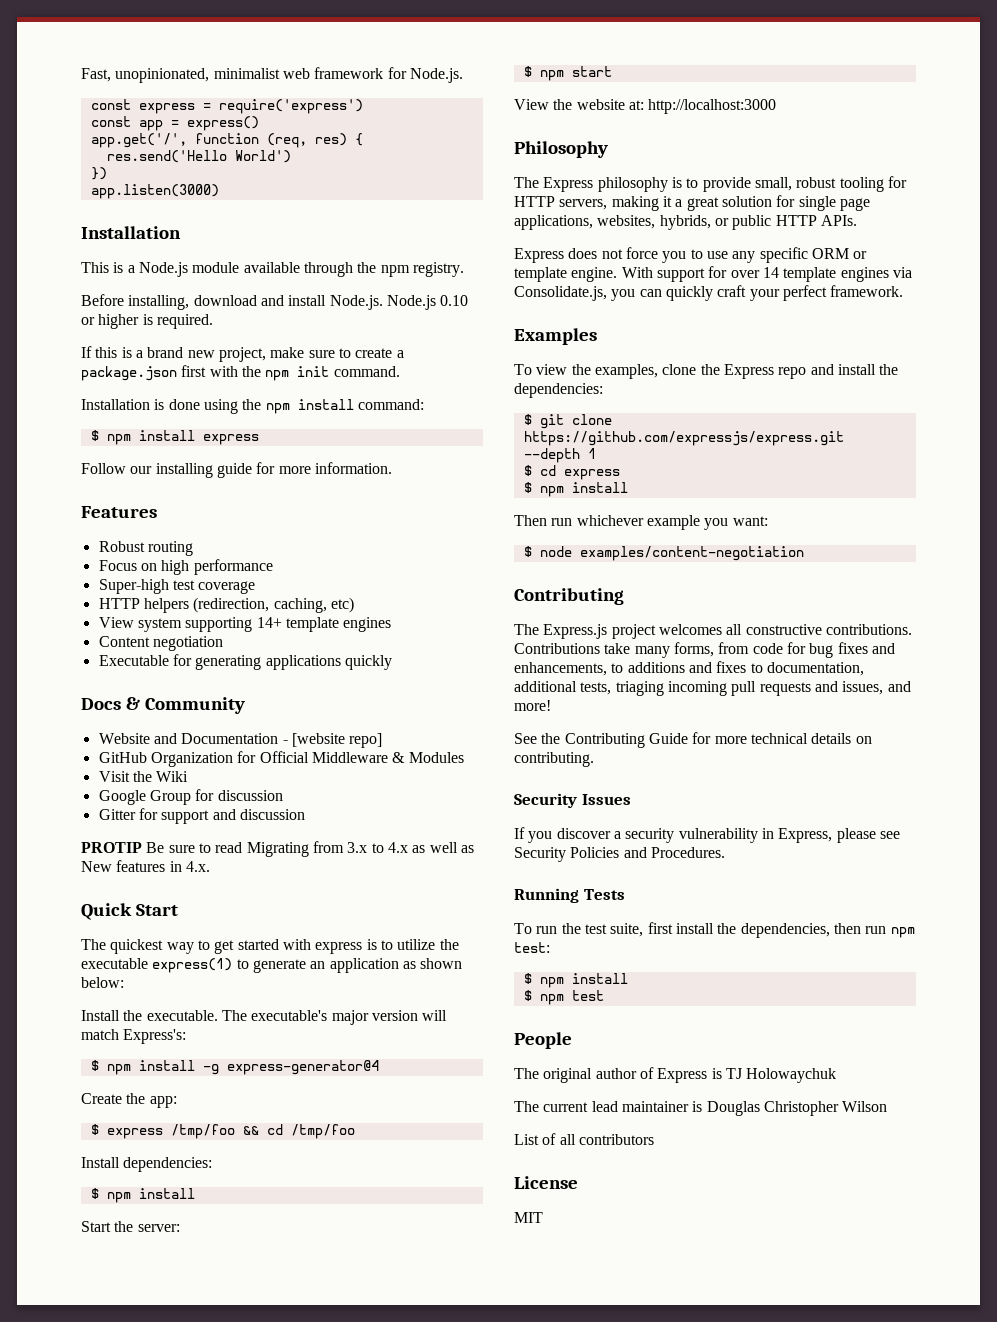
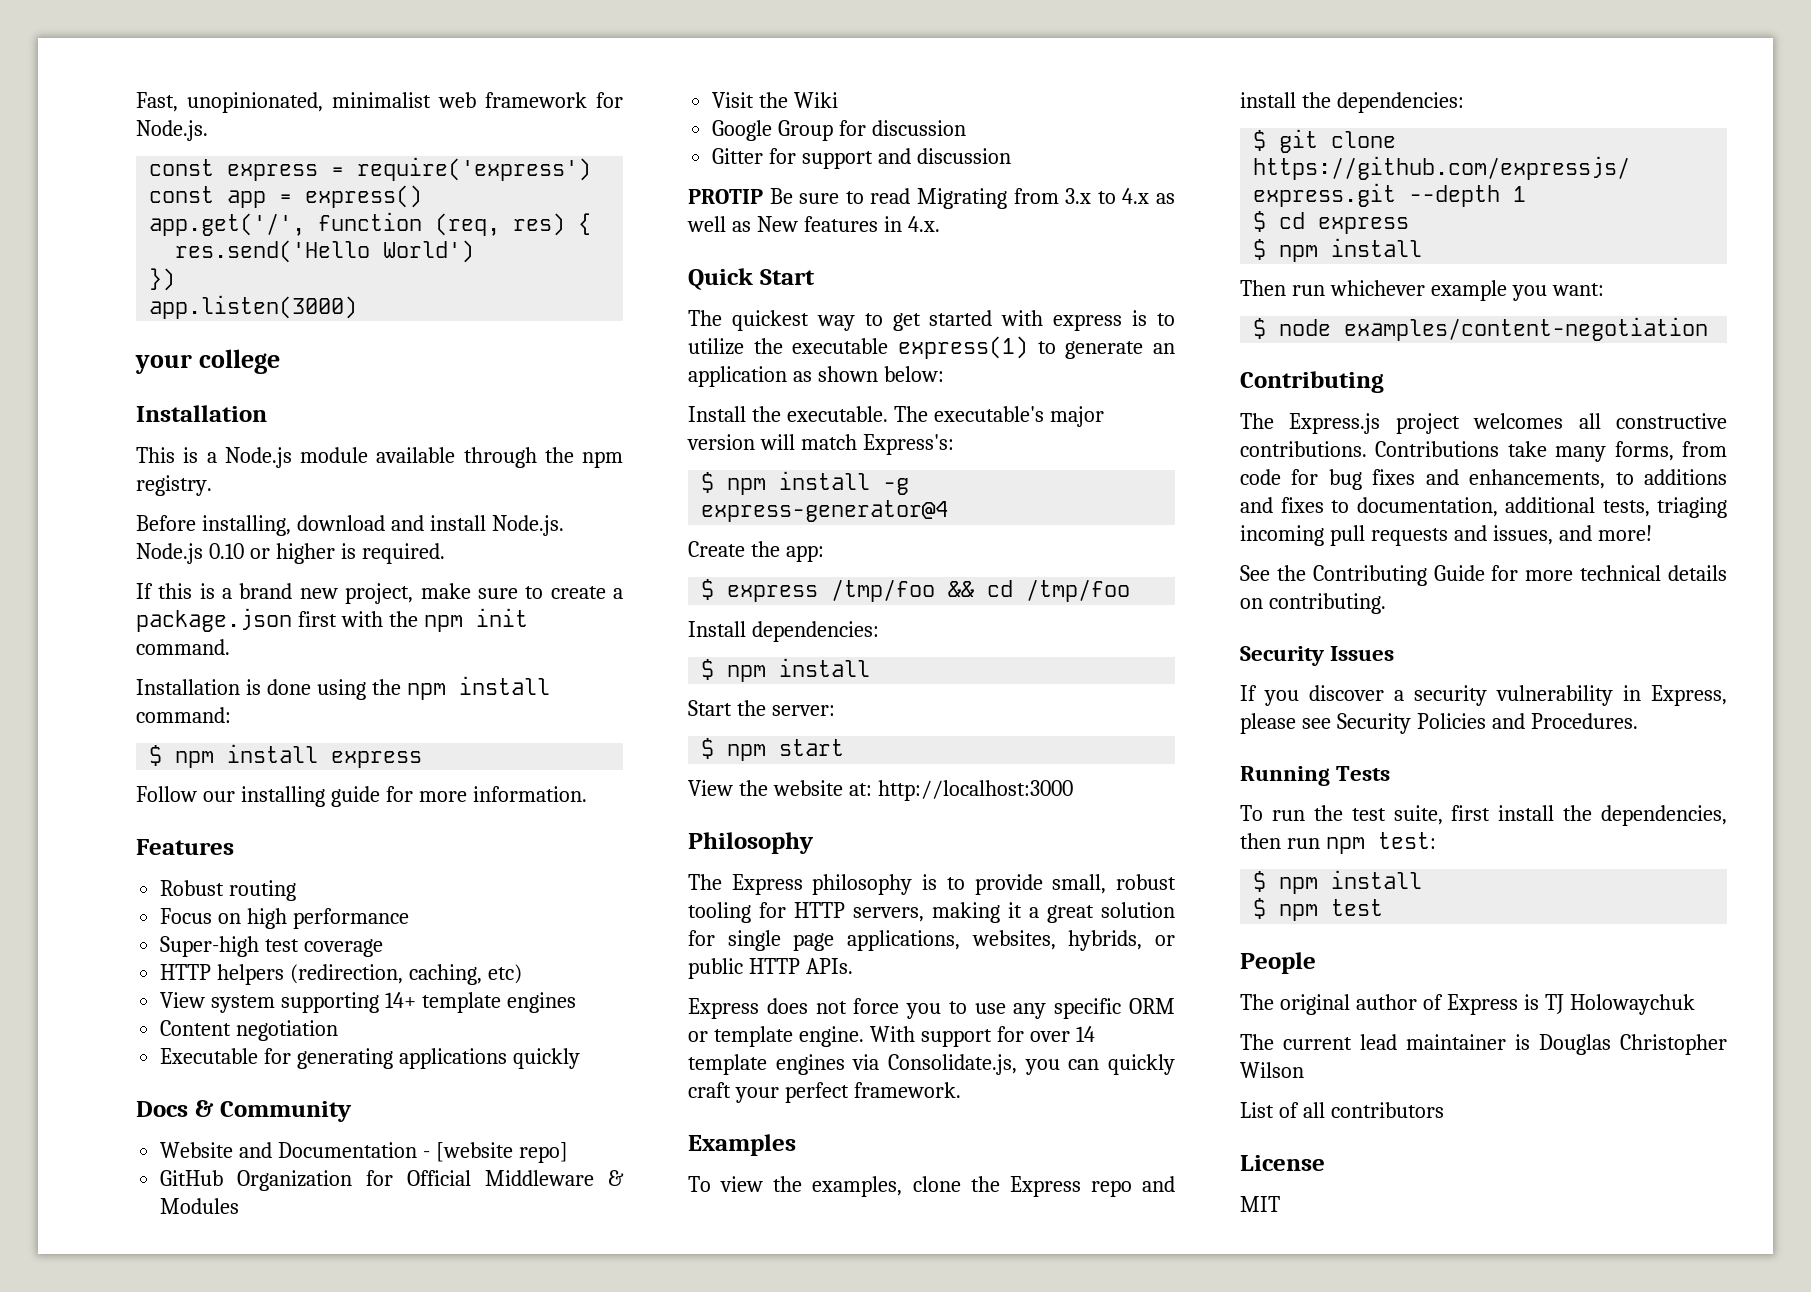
(219, 191) none -> [135,349,280,374] // your college

